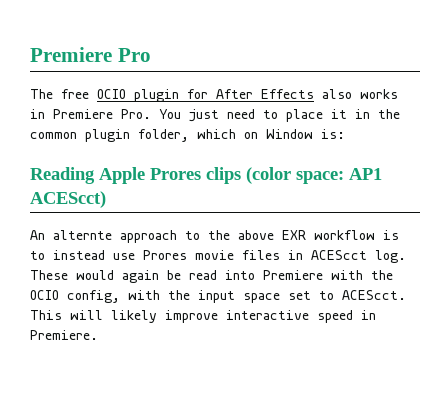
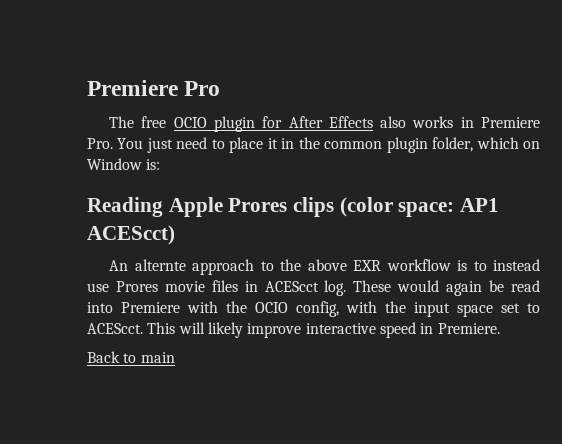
(98, 335) none -> [87,351,175,363] // Back to main

